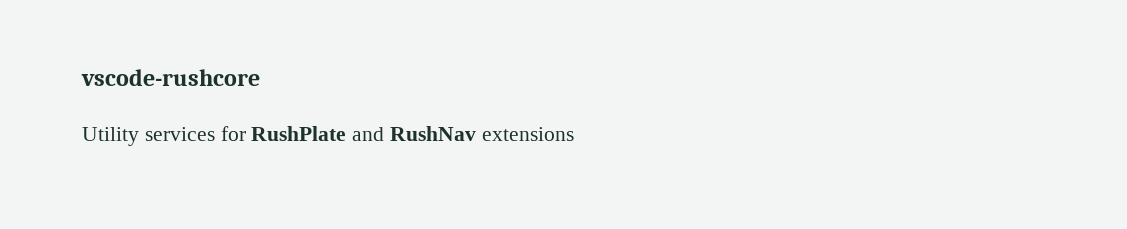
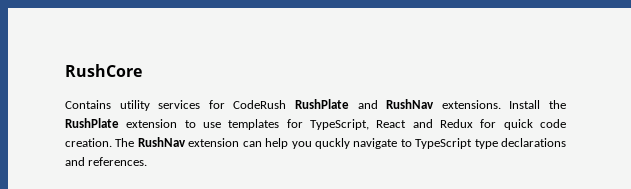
[81,69,260,86] [82,127,139,146] vscode-rushcore // Utility -> [65,64,142,77] [65,100,150,111] RushCore // Contains utility
(246, 133) none -> [233,100,287,109] CodeRush
[481,127,574,141] extensions -> [441,100,567,109] [65,118,566,130] [65,137,566,149] [65,157,148,166] extensions. Install the RushPlate extension to use templates for TypeScript, React and Redux for quick code creation. The RushNav extension can help you quckly navigate to TypeScript type declarations and references.

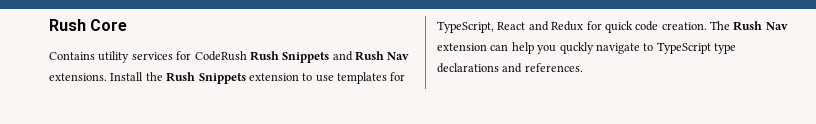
[65,64,142,77] RushCore -> [49,19,128,31] Rush Core
[295,99,435,109] RushPlate and RushNav -> [249,51,410,63] Rush Snippets and Rush Nav
[65,118,119,128] RushPlate -> [166,72,246,84] Rush Snippets
[137,137,186,147] RushNav -> [733,21,788,31] Rush Nav

